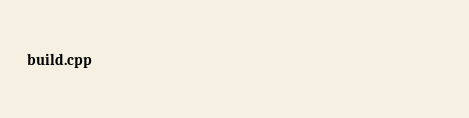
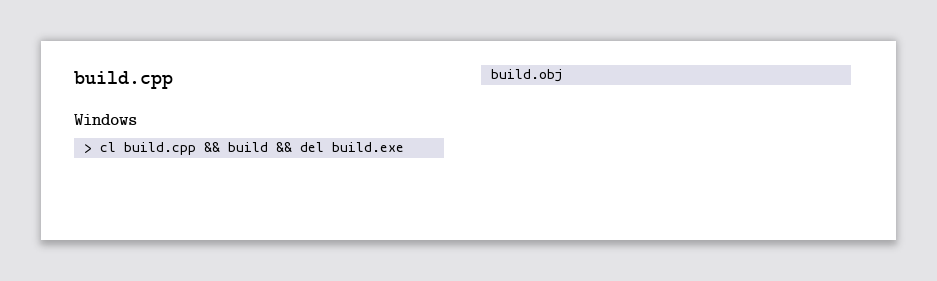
[27,53,92,68] build.cpp -> [74,71,173,89] [74,114,137,125] [83,142,404,155] [490,69,562,82] build.cpp // Windows // > cl build.cpp && build && del build.exe build.obj

